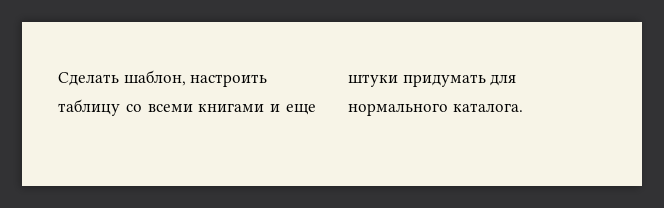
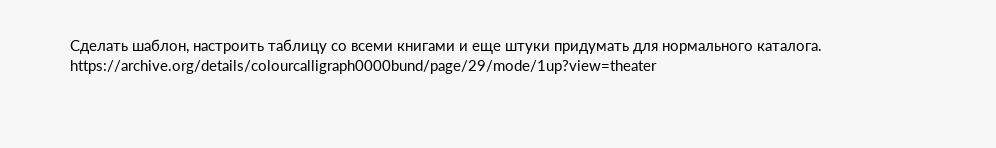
(523, 107) none -> [70,60,657,74] https://archive.org/details/colourcalligraph0000bund/page/29/mode/1up?view=theater

